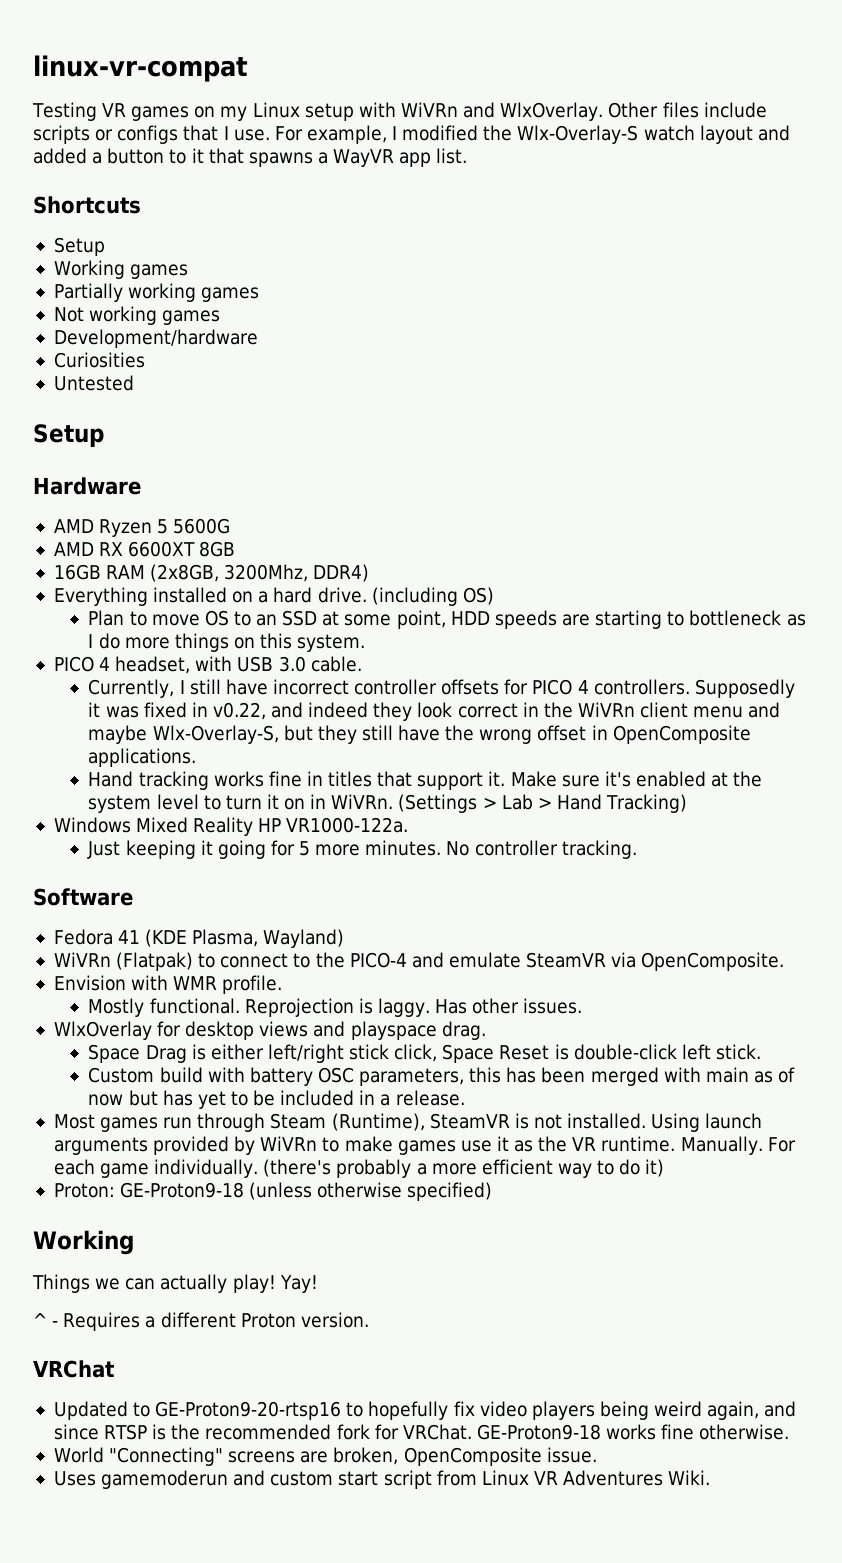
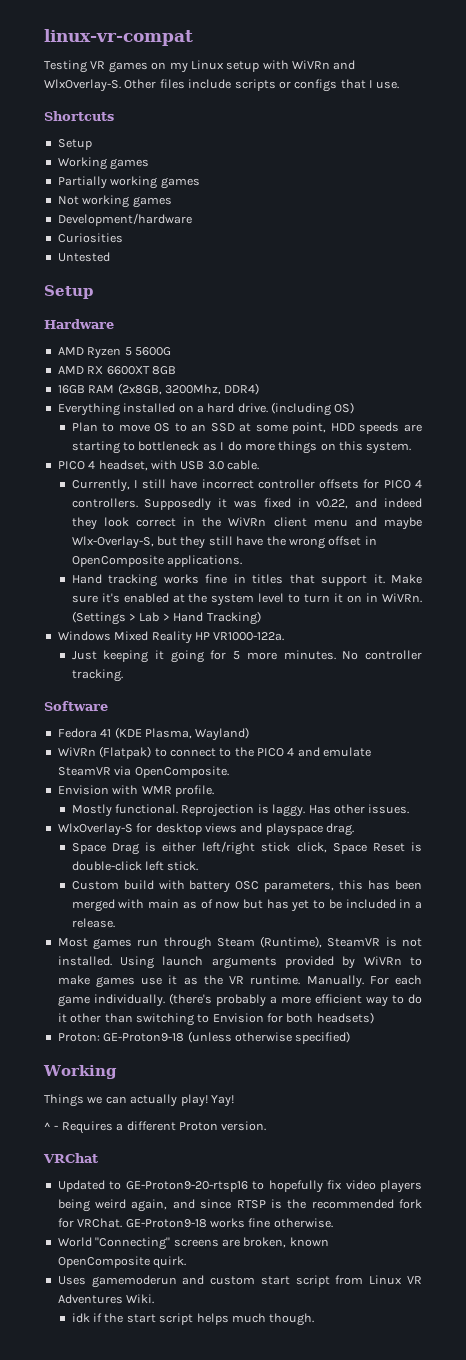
[500,102,604,121] WlxOverlay. -> [44,79,121,92] WlxOverlay-S.
[274,125,790,144] [33,148,468,167] For example, I modified the Wlx-Overlay-S watch layout and added a button to it that spawns a WayVR app list. -> (400, 85) none
[349,952,407,968] PICO-4 -> [257,748,295,757] PICO 4
[53,1021,152,1040] WlxOverlay -> [57,823,133,836] WlxOverlay-S
[645,1159,665,1177] it) -> [57,1012,374,1026] it other than switching to Envision for both headsets)
[403,1447,597,1466] OpenComposite issue. -> [289,1237,329,1247] [57,1256,187,1269] known OpenComposite quirk.
(711, 1477) none -> [71,1313,315,1326] // idk if the start script helps much though.

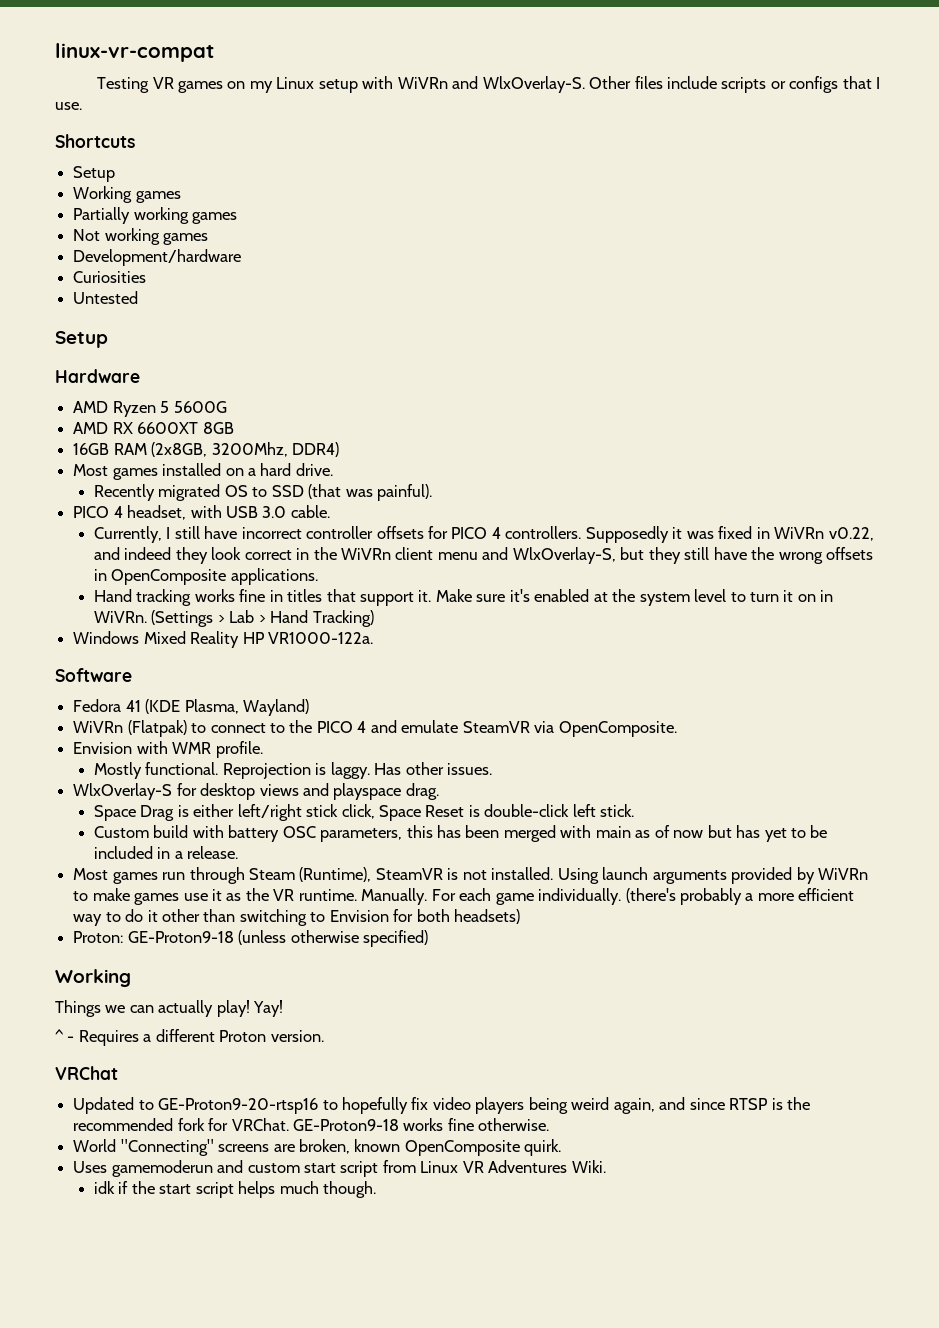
[57,403,120,416] Everything -> [73,464,158,480] Most games
[271,402,355,416] [71,422,422,434] [71,441,412,454] (including OS) // Plan to move OS to an SSD at some point, HDD speeds are starting to bottleneck as I do more things on this system. -> [93,484,432,501] // Recently migrated OS to SSD (that was painful).
(310, 502) none -> [774,527,825,539] WiVRn
[383,517,422,530] [71,536,154,549] maybe Wlx-Overlay-S, -> [512,547,616,564] WlxOverlay-S,
[328,536,362,546] offset -> [825,547,873,560] offsets
[71,650,422,663] [71,669,123,682] // Just keeping it going for 5 more minutes. No controller tracking. -> (373, 638) none

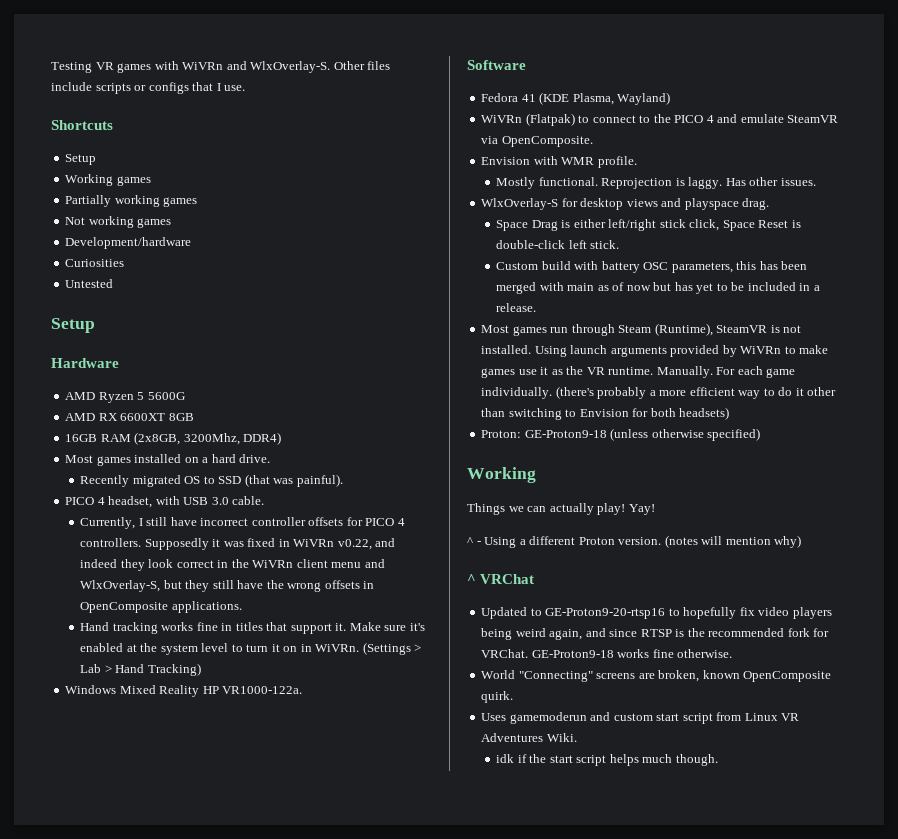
[55,43,214,62] linux-vr-compat // -> (51, 67) none
[227,77,358,93] on my Linux setup -> (152, 68) none
[78,1030,139,1046] Requires -> [484,537,517,548] Using
(324, 1036) // -> [664,535,802,548] [467,574,476,584] (notes will mention why) // ^

